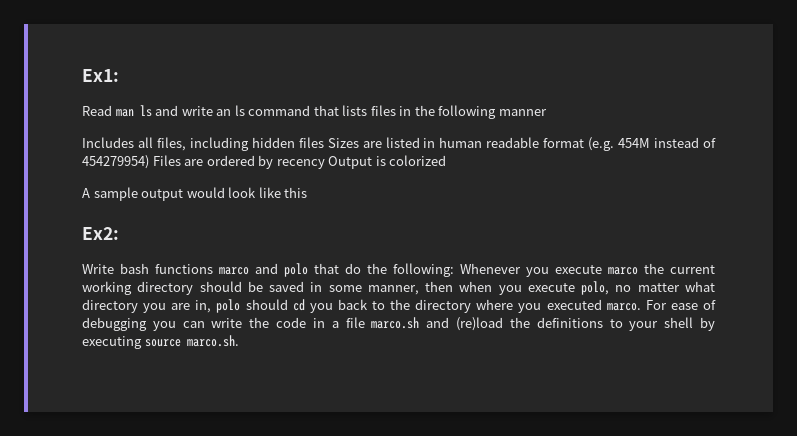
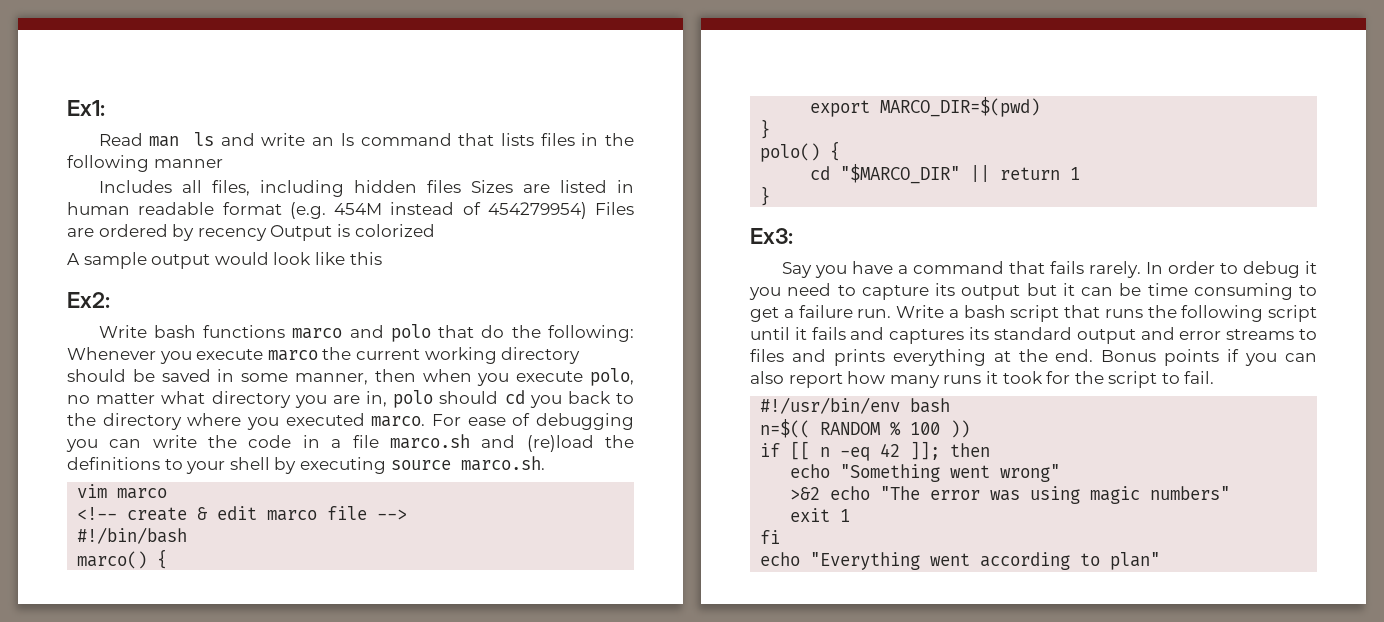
(239, 341) none -> [77,484,168,499] [77,506,408,521] [77,527,188,544] [77,549,168,569] [810,97,1041,117] [760,119,771,139] [760,141,841,162] [810,164,1081,184] [760,186,771,206] [750,228,793,244] [781,261,1317,278] [749,283,1317,300] [750,305,1317,322] [750,327,1317,344] [750,349,1317,366] [750,371,1215,388] [760,397,951,414] [760,419,971,438] [760,441,991,461] [790,464,1061,482] [790,486,1231,504] [790,508,851,522] [760,530,781,544] [760,552,1161,570] // vim marco // <!-- create & edit marco file --> // #!/bin/bash // marco() { // export MARCO_DIR=$(pwd) // } // polo() { // cd "$MARCO_DIR" || return 1 // } // Ex3: // Say you have a command that fails rarely. In order to debug it you need to capture its output but it can be time consuming to get a failure run. Write a bash script that runs the following script until it fails and captures its standard output and error streams to files and prints everything at the end. Bonus points if you can also report how many runs it took for the script to fail. // #!/usr/bin/env bash // n=$(( RANDOM % 100 )) // if [[ n -eq 42 ]]; then // echo "Something went wrong" // >&2 echo "The error was using magic numbers" // exit 1 // fi // echo "Everything went according to plan"

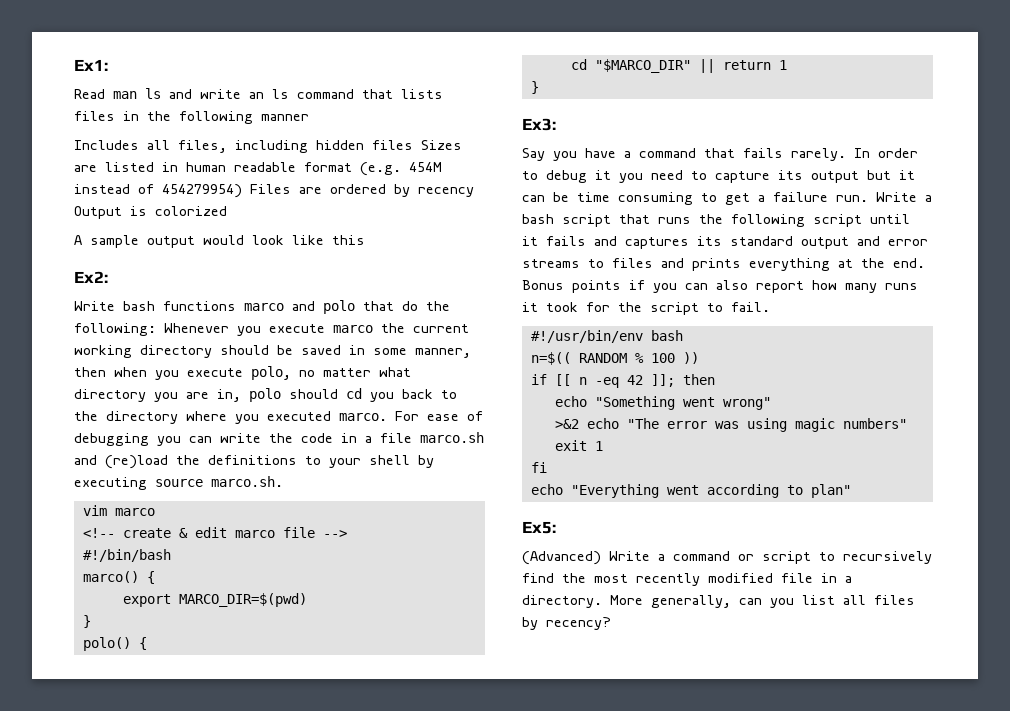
(1161, 561) none -> [522,521,556,534] [522,551,932,565] [522,573,852,586] [522,595,915,608] [522,617,611,630] // Ex5: // (Advanced) Write a command or script to recursively find the most recently modified file in a directory. More generally, can you list all files by recency?

